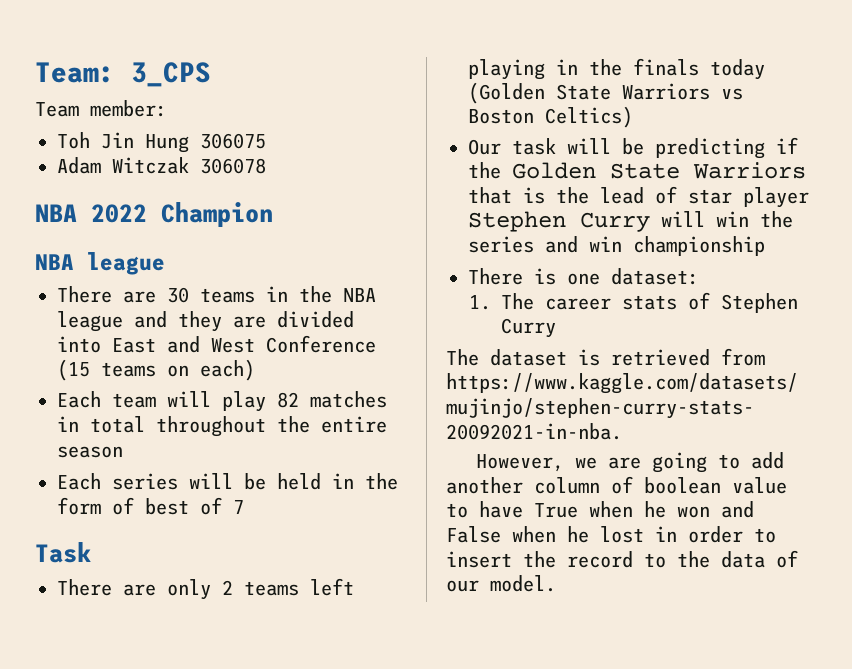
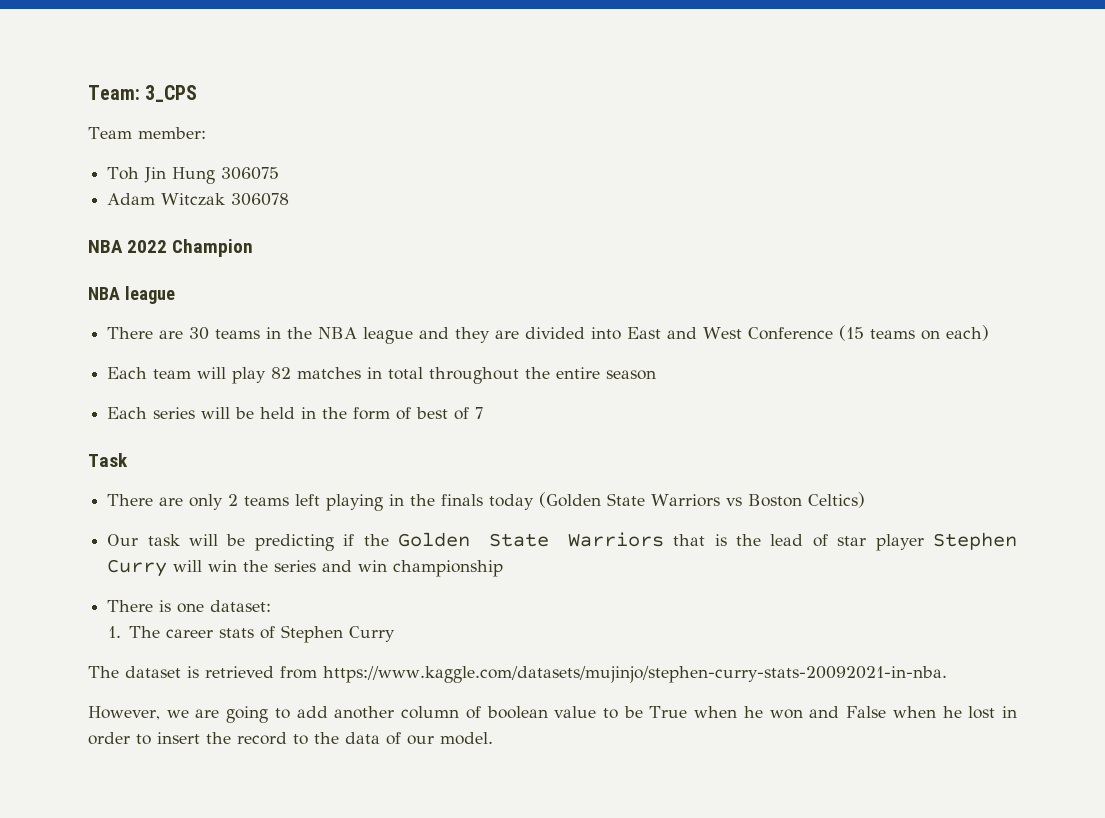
[479,501,523,518] have -> [623,706,643,718] be

